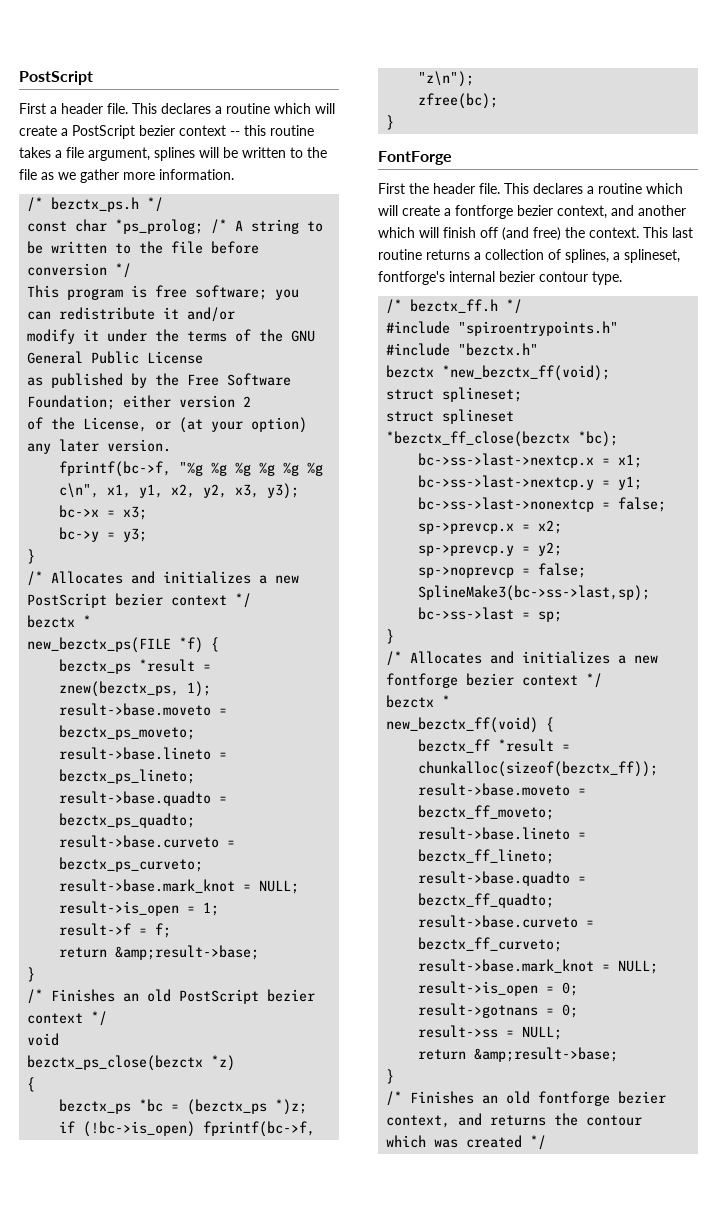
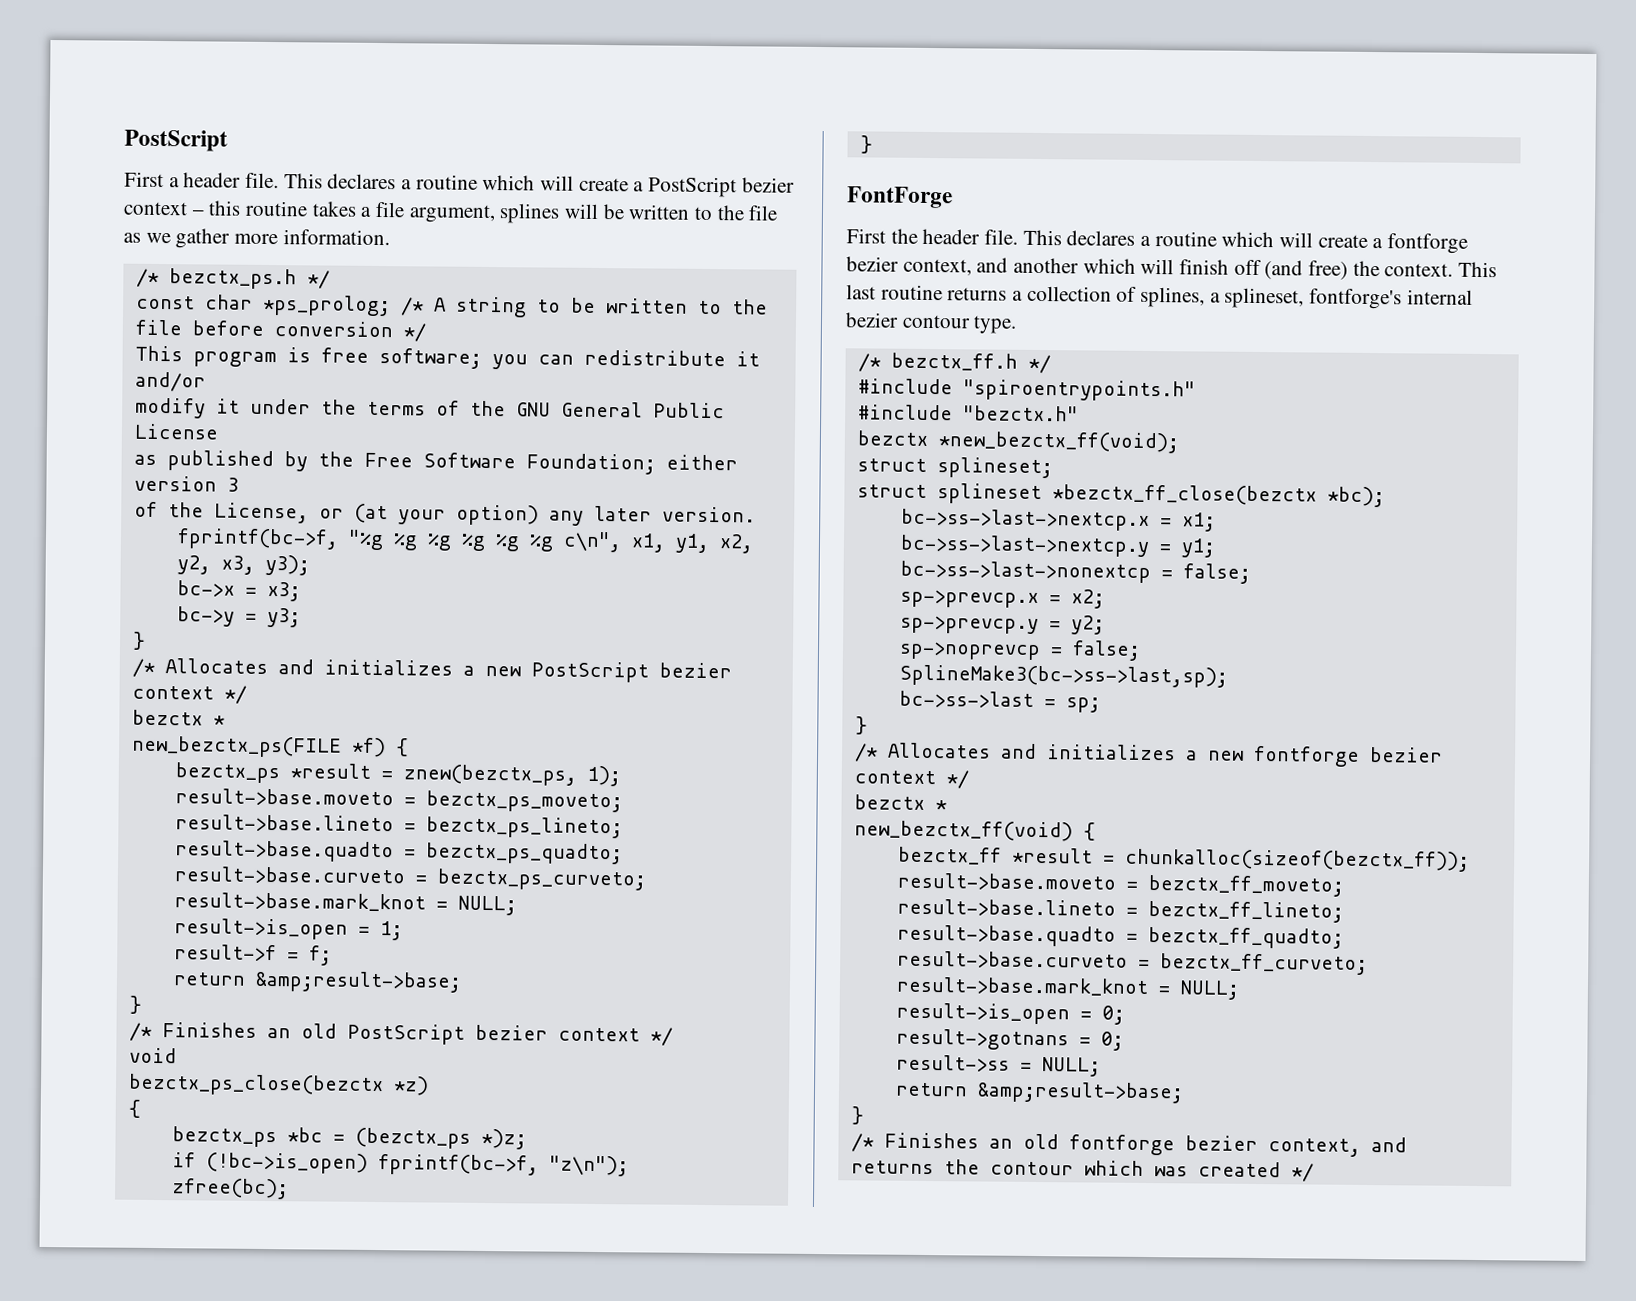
[230,131,240,136] -- -> [191,209,204,216] –
[243,396,252,407] 2 -> [226,477,239,492] 3

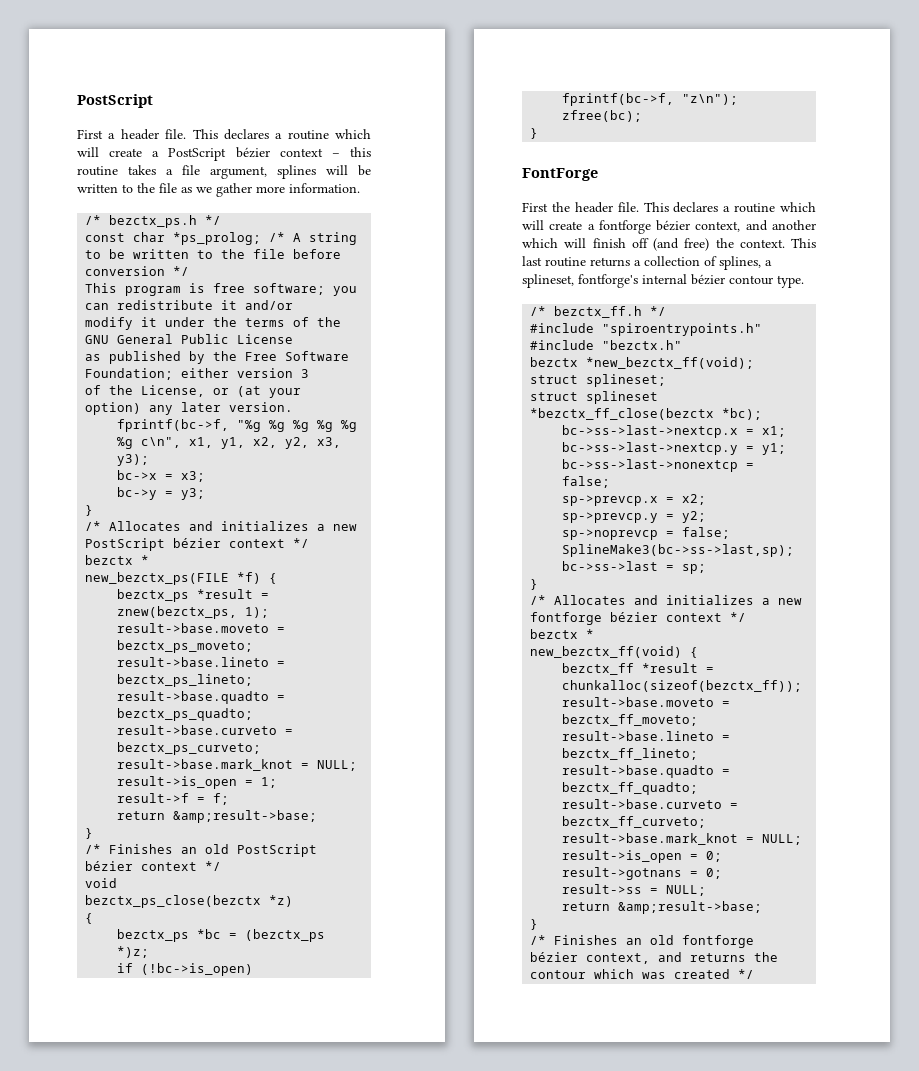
[741,177,795,193] bezier -> [235,147,270,158] bézier
[658,662,732,679] bezier -> [173,538,222,548] bézier
[474,1024,548,1041] bezier -> [85,861,134,871] bézier
[846,256,899,272] bezier -> [656,220,691,231] bézier
[845,312,899,328] bezier -> [691,274,725,285] bézier
[1369,747,1443,763] bezier -> [610,612,659,622] bézier
[1184,1135,1258,1152] bezier -> [530,952,579,962] bézier

